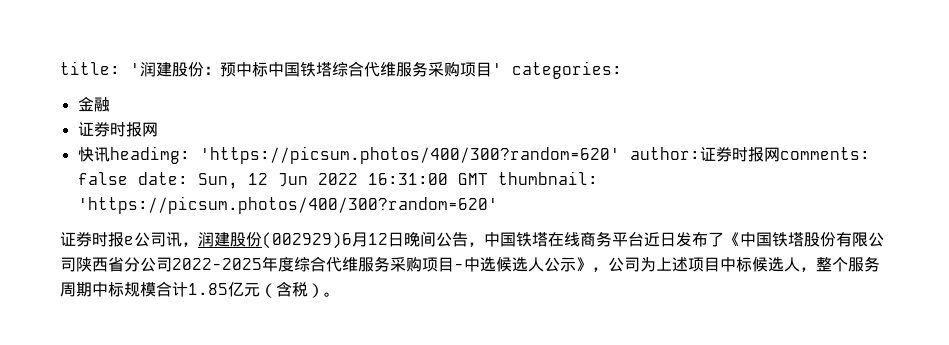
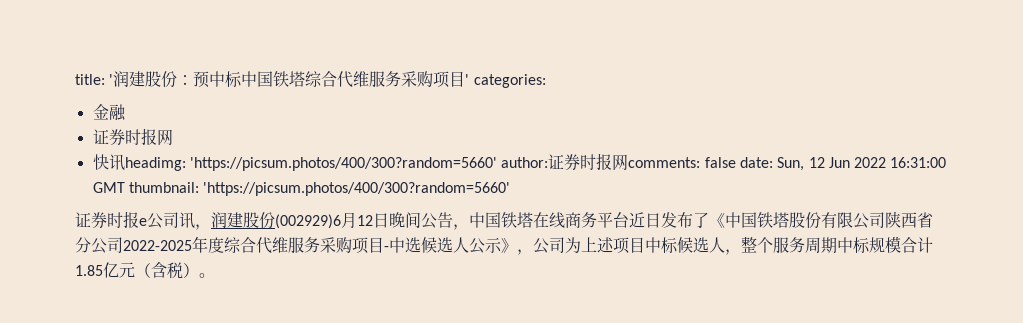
[199,146,620,164] 'https://picsum.photos/400/300?random=620' -> [189,157,497,171] 'https://picsum.photos/400/300?random=5660'
[77,196,498,214] 'https://picsum.photos/400/300?random=620' -> [203,182,511,196] 'https://picsum.photos/400/300?random=5660'

